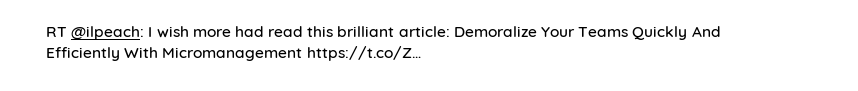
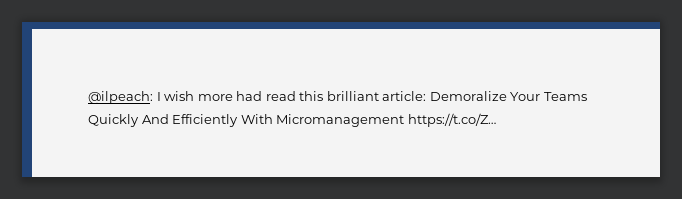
[46,27,67,37] RT -> (88, 97) none

